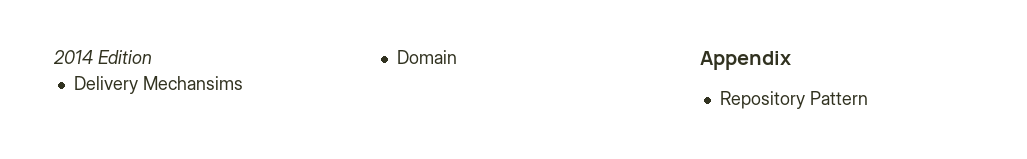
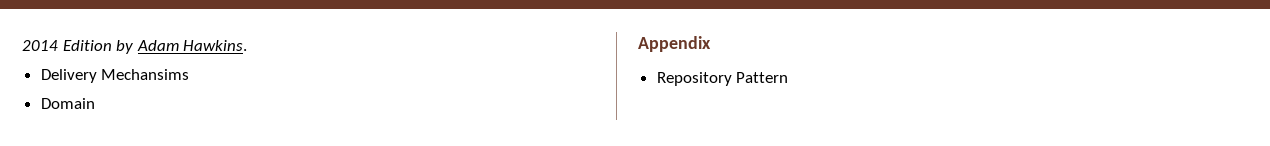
(152, 57) none -> [116,40,248,54] by Adam Hawkins.

